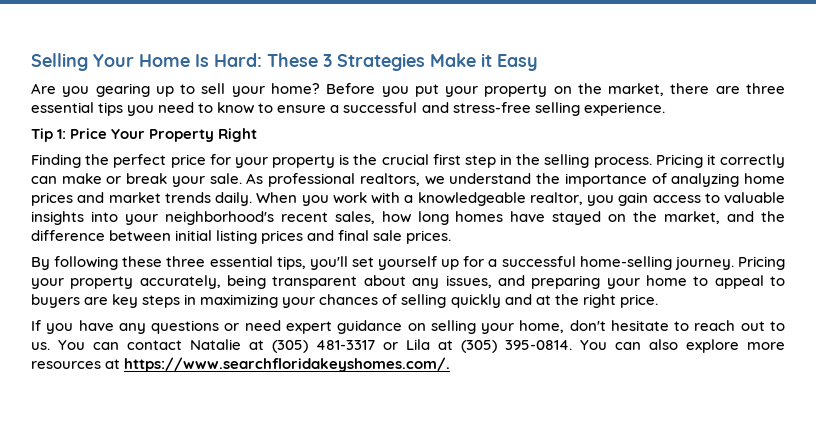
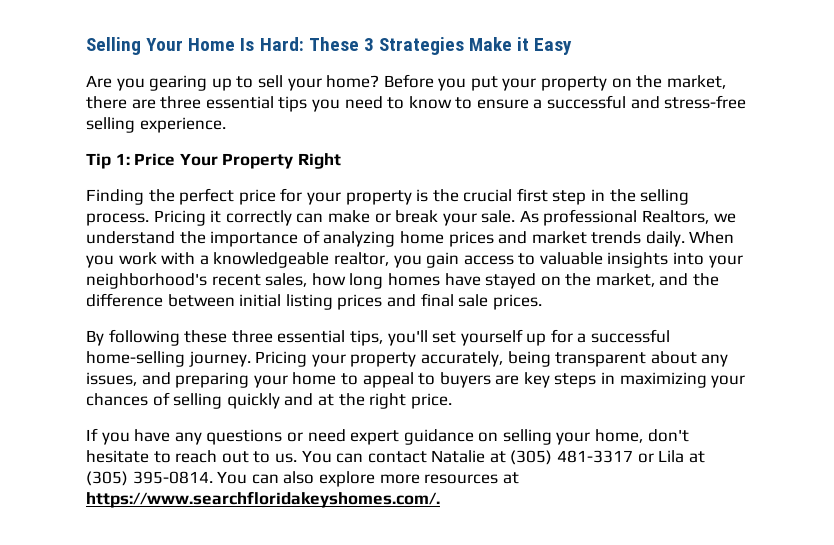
[359,173,420,186] realtors, -> [642,210,710,224] Realtors,

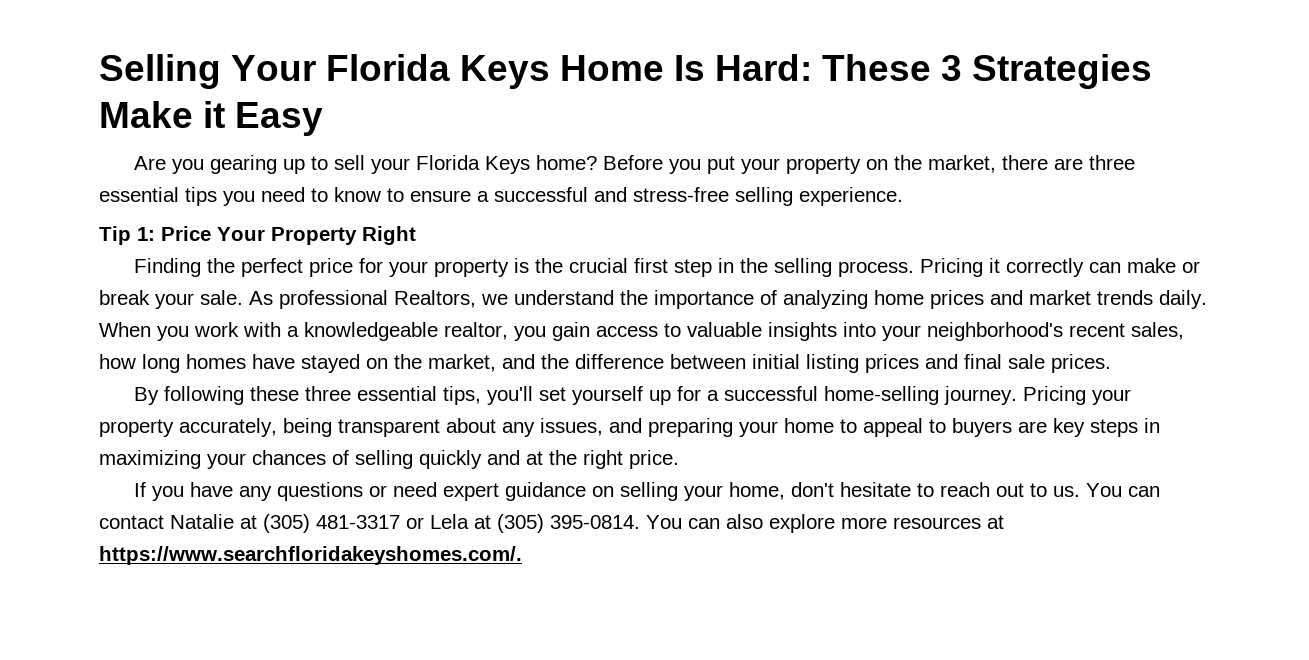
(184, 44) none -> [326,54,550,89] Florida Keys
(322, 84) none -> [416,155,531,174] Florida Keys
[658,450,685,463] Lila -> [430,514,469,529] Lela

